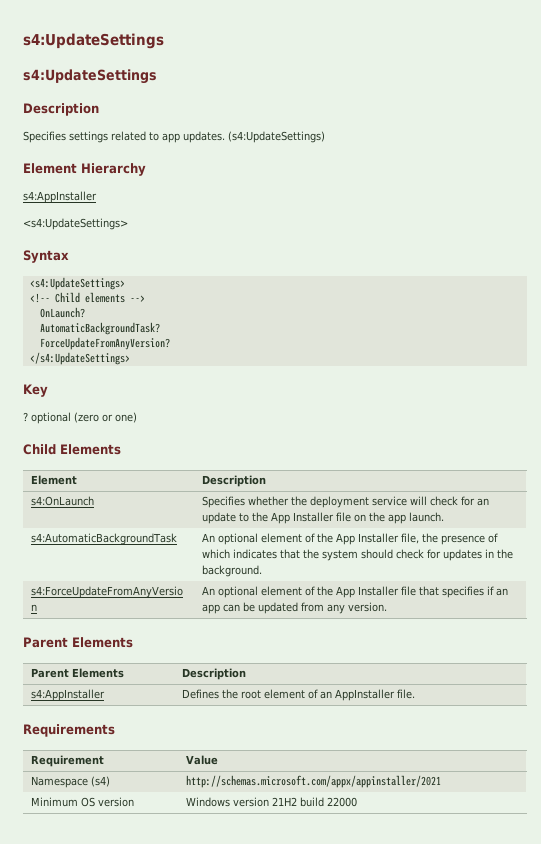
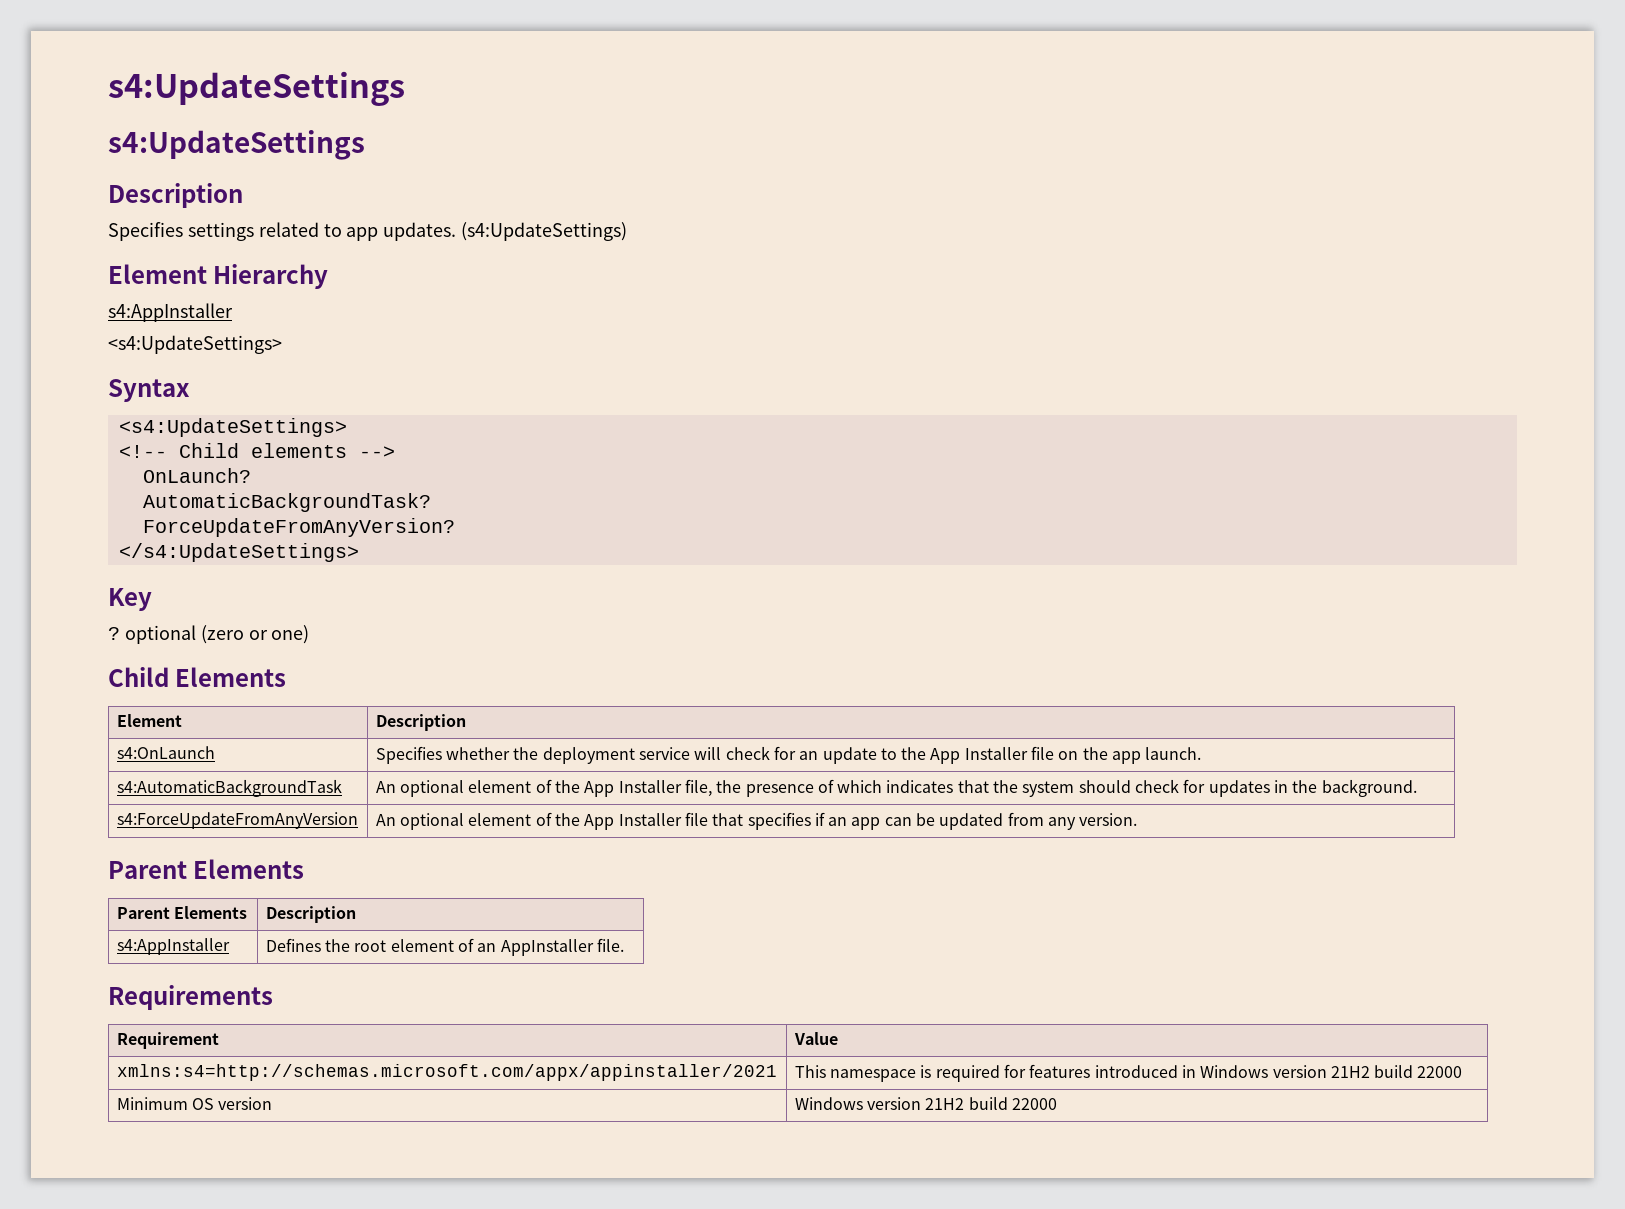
[30,776,110,788] [185,775,441,788] Namespace (s4) | http://schemas.microsoft.com/appx/appinstaller/2021 -> [116,1064,777,1081] [794,1064,1463,1082] xmlns:s4=http://schemas.microsoft.com/appx/appinstaller/2021 | This namespace is required for features introduced in Windows version 21H2 build 22000

